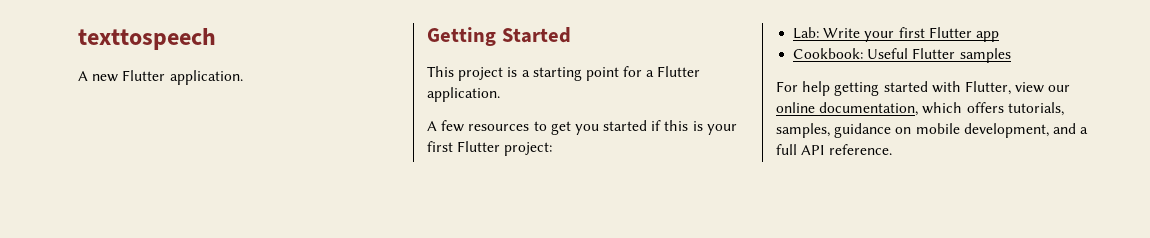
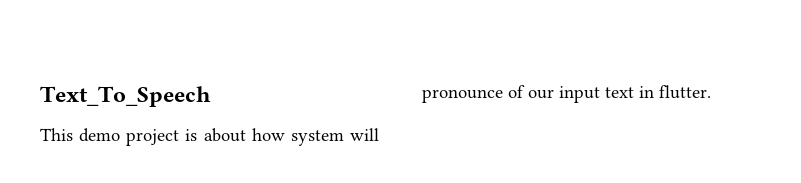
[78,28,216,50] [78,70,243,85] [427,27,571,46] texttospeech // A new Flutter application. // Getting Started -> [40,86,211,107] Text_To_Speech
(454, 71) none -> [79,128,121,142] demo
[521,66,701,81] [427,87,500,102] [427,120,737,135] [427,141,553,156] [793,27,999,42] [793,48,1011,63] [776,81,1071,96] [776,102,1064,116] [776,123,1089,138] [776,144,893,155] a starting point for a Flutter application. // A few resources to get you started if this is your first Flutter project: // Lab: Write your first Flutter app // Cookbook: Useful Flutter samples // For help getting started with Flutter, view our online documentation, which offers tutorials, samples, guidance on mobile development, and a full API reference. -> [203,128,379,146] [422,85,711,103] about how system will pronounce of our input text in flutter.

